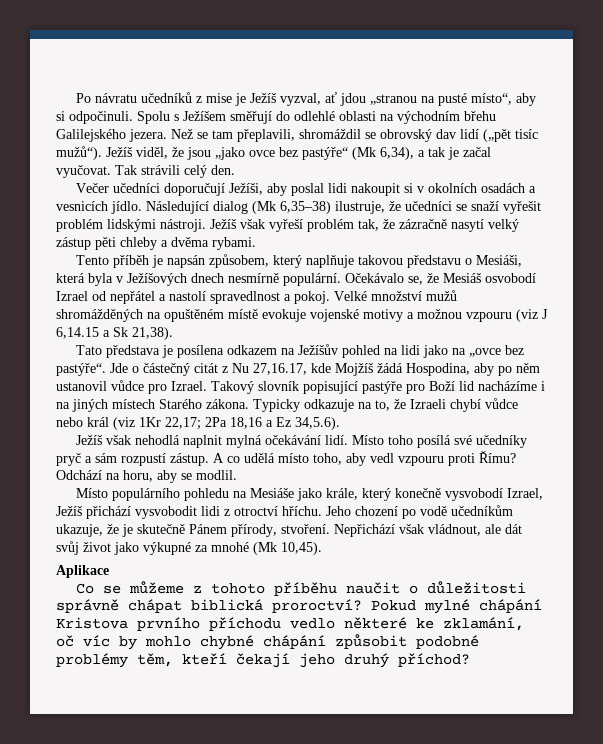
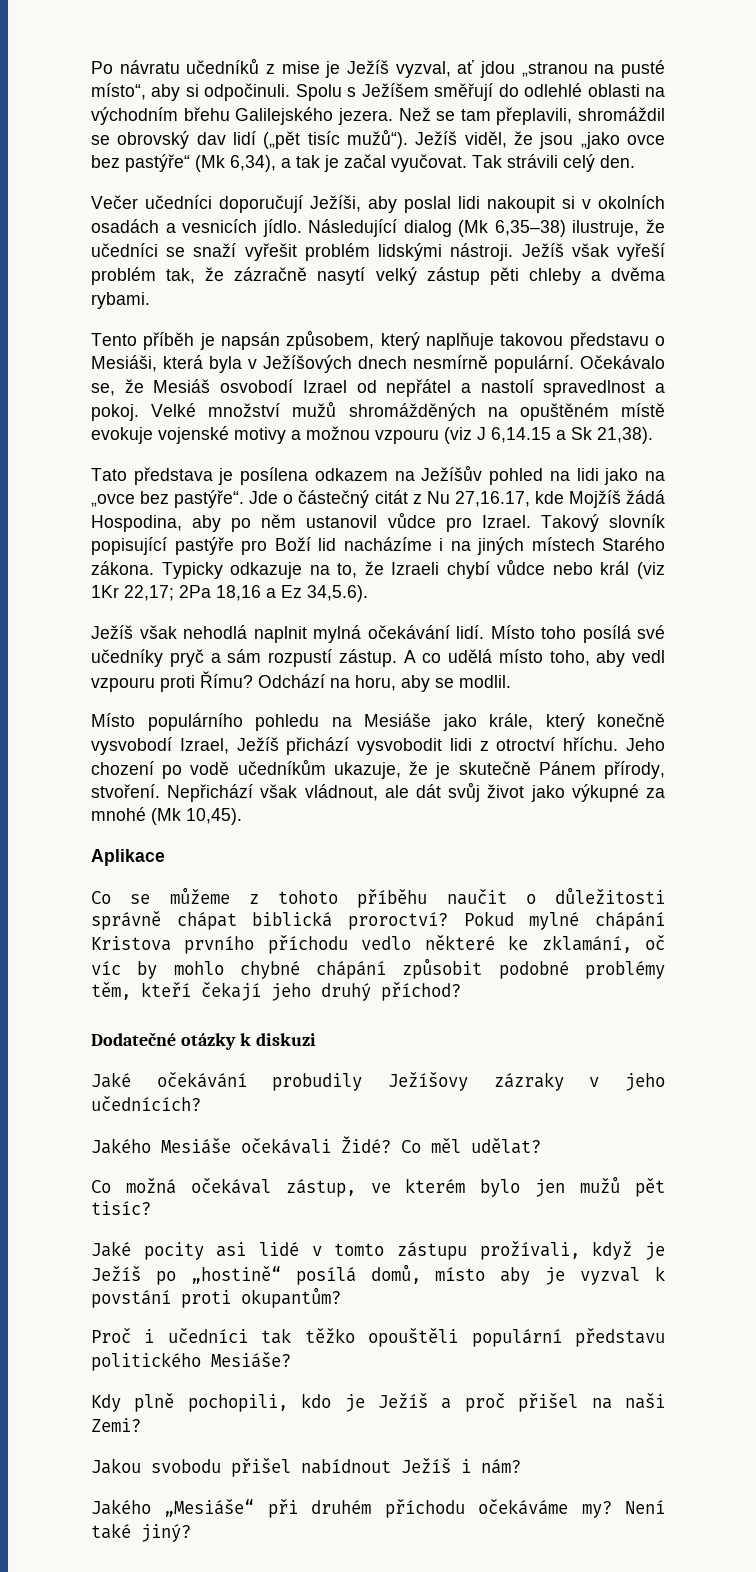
(470, 660) none -> [91,1032,316,1050] [91,1072,665,1091] [91,1096,201,1111] [91,1136,541,1154] [91,1176,666,1197] [91,1201,151,1215] [91,1241,665,1260] [91,1264,666,1285] [91,1287,341,1308] [91,1328,665,1347] [91,1352,291,1371] [91,1393,665,1412] [91,1418,141,1432] [91,1458,521,1477] [91,1499,666,1518] [91,1523,191,1542] // Dodatečné otázky k diskuzi // Jaké očekávání probudily Ježíšovy zázraky v jeho učednících? // Jakého Mesiáše očekávali Židé? Co měl udělat? // Co možná očekával zástup, ve kterém bylo jen mužů pět tisíc? // Jaké pocity asi lidé v tomto zástupu prožívali, když je Ježíš po „hostině“ posílá domů, místo aby je vyzval k povstání proti okupantům? // Proč i učedníci tak těžko opouštěli populární představu politického Mesiáše? // Kdy plně pochopili, kdo je Ježíš a proč přišel na naši Zemi? // Jakou svobodu přišel nabídnout Ježíš i nám? // Jakého „Mesiáše“ při druhém příchodu očekáváme my? Není také jiný?

